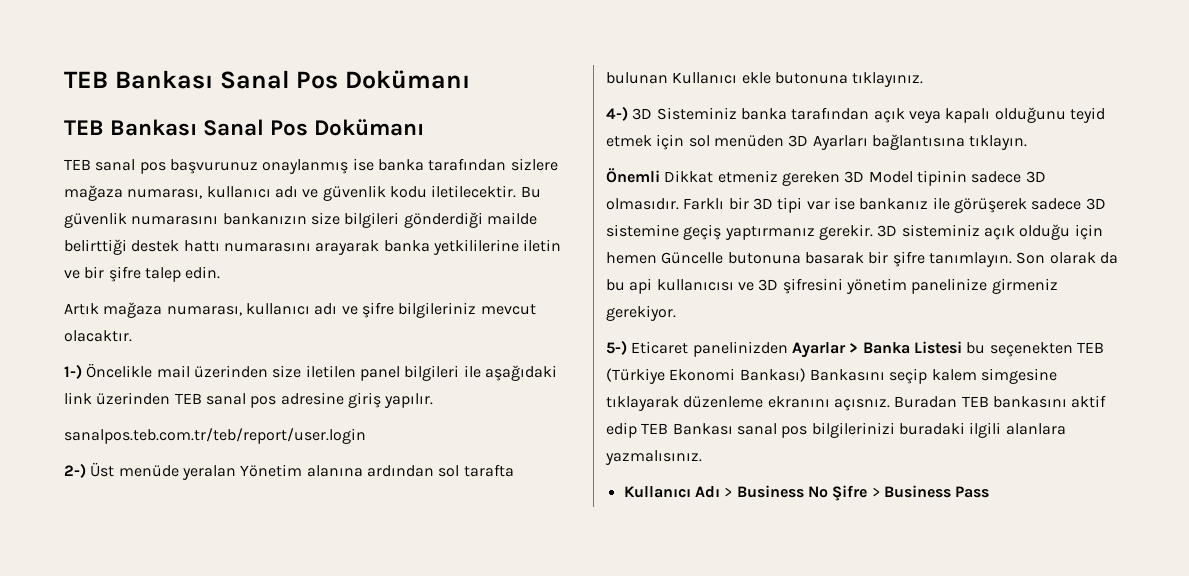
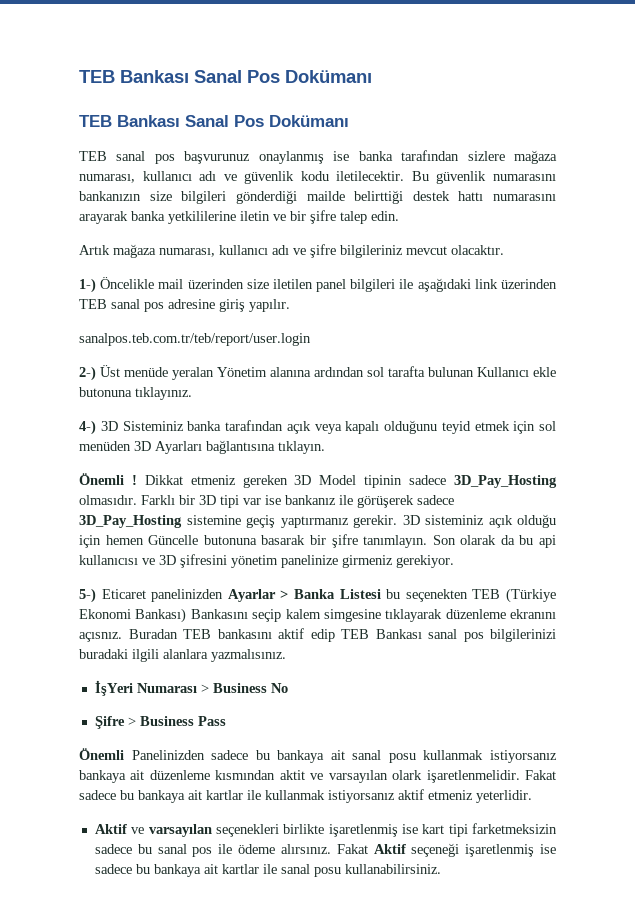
(660, 175) none -> [131,475,137,485] !
[1025,171,1046,183] 3D -> [454,475,557,488] 3D_Pay_Hosting
[1085,198,1106,210] 3D -> [79,515,182,528] 3D_Pay_Hosting
[623,486,720,498] Kullanıcı Adı -> [94,680,197,696] İşYeri Numarası
(828, 492) none -> (288, 688) //
(990, 492) none -> [79,748,557,763] [79,770,557,783] [79,789,532,803] [94,823,558,837] [94,843,556,857] [94,864,441,877] // Önemli Panelinizden sadece bu bankaya ait sanal posu kullanmak istiyorsanız bankaya ait düzenleme kısmından aktit ve varsayılan olark işaretlenmelidir. Fakat sadece bu bankaya ait kartlar ile kullanmak istiyorsanız aktif etmeniz yeterlidir. // Aktif ve varsayılan seçenekleri birlikte işaretlenmiş ise kart tipi farketmeksizin sadece bu sanal pos ile ödeme alırsınız. Fakat Aktif seçeneği işaretlenmiş ise sadece bu bankaya ait kartlar ile sanal posu kullanabilirsiniz.

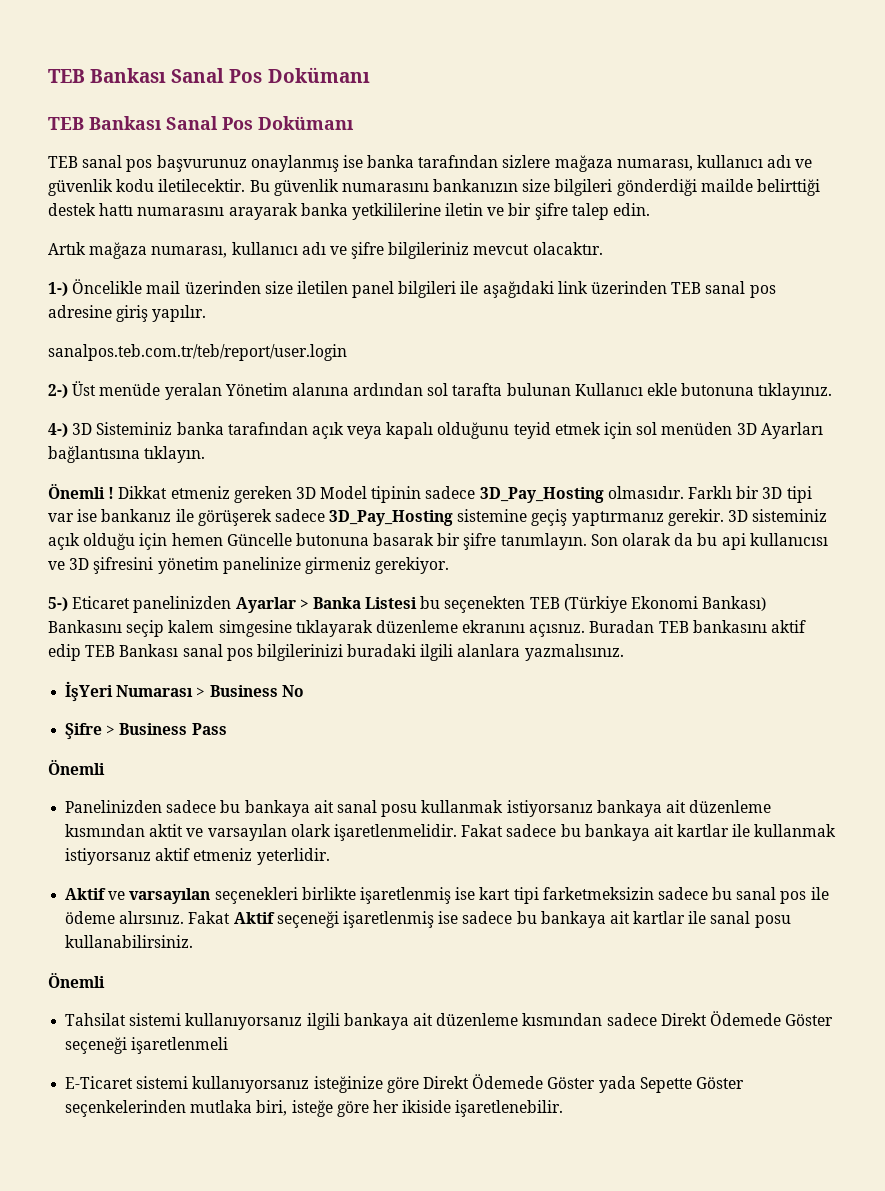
(124, 754) none -> (105, 767) //
(441, 869) none -> [48,972,105,988] [65,1011,834,1030] [65,1037,229,1054] [65,1074,744,1093] [65,1100,564,1117] // Önemli // Tahsilat sistemi kullanıyorsanız ilgili bankaya ait düzenleme kısmından sadece Direkt Ödemede Göster seçeneği işaretlenmeli // E-Ticaret sistemi kullanıyorsanız isteğinize göre Direkt Ödemede Göster yada Sepette Göster seçenkelerinden mutlaka biri, isteğe göre her ikiside işaretlenebilir.

